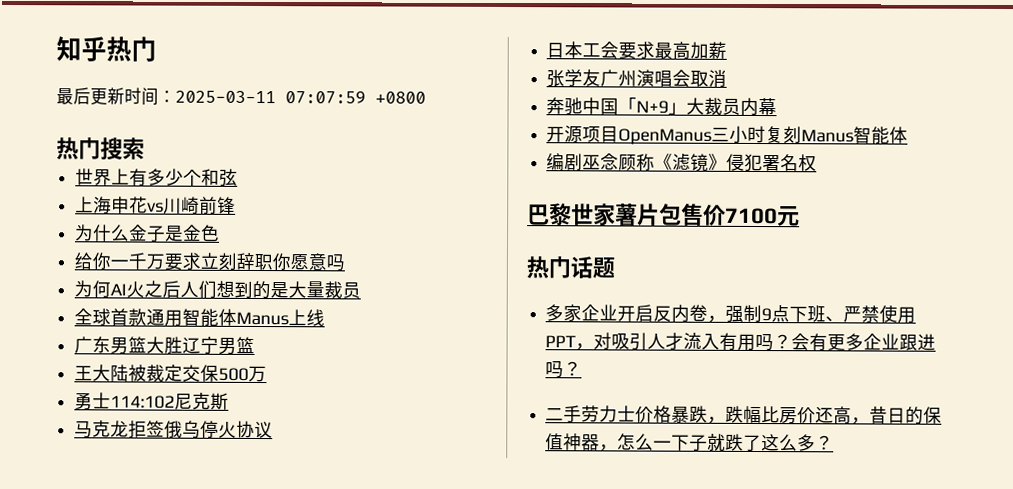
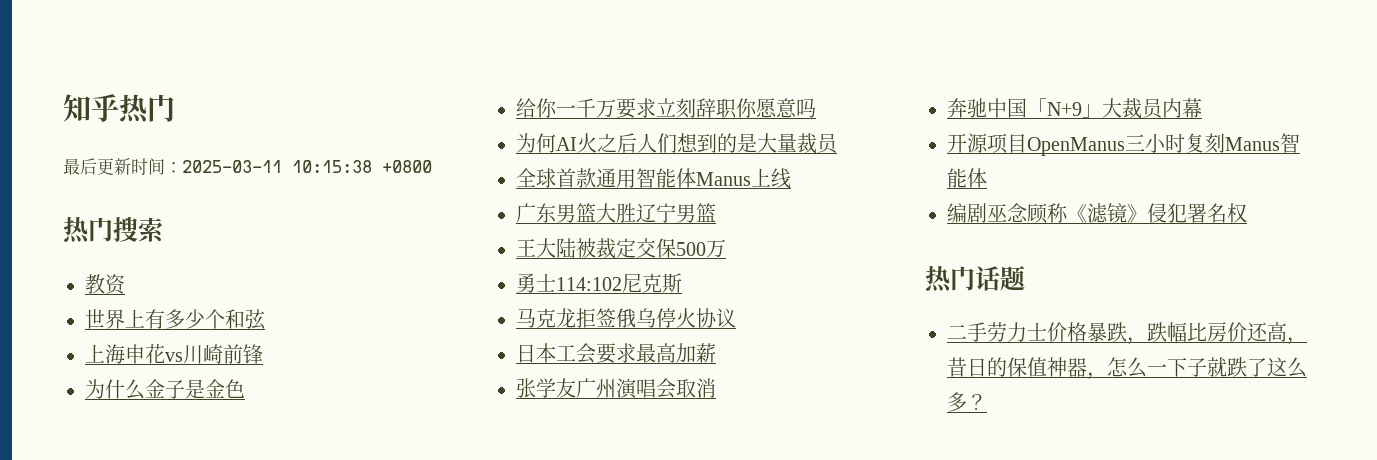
[285,91,366,104] 07:07:59 -> [292,160,372,173] 10:15:38
(145, 148) none -> [85,274,126,295] // 教资
[527,203,800,227] [526,256,615,279] [545,304,917,324] [545,332,937,352] [545,360,583,379] 巴黎世家薯片包售价7100元 // 热门话题 // 多家企业开启反内卷，强制9点下班、严禁使用PPT，对吸引人才流入有用吗？会有更多企业跟进吗？ -> [925,265,1025,293] 热门话题

